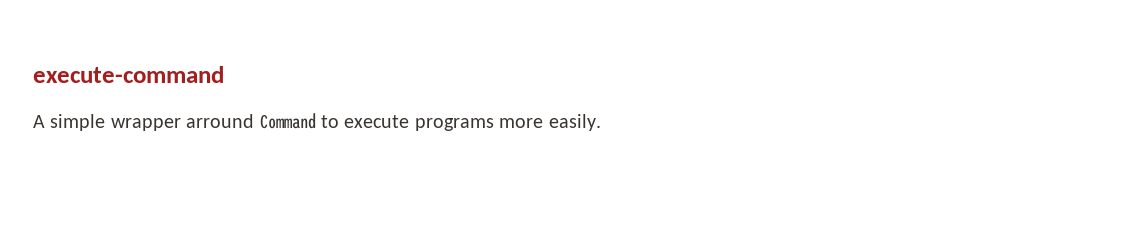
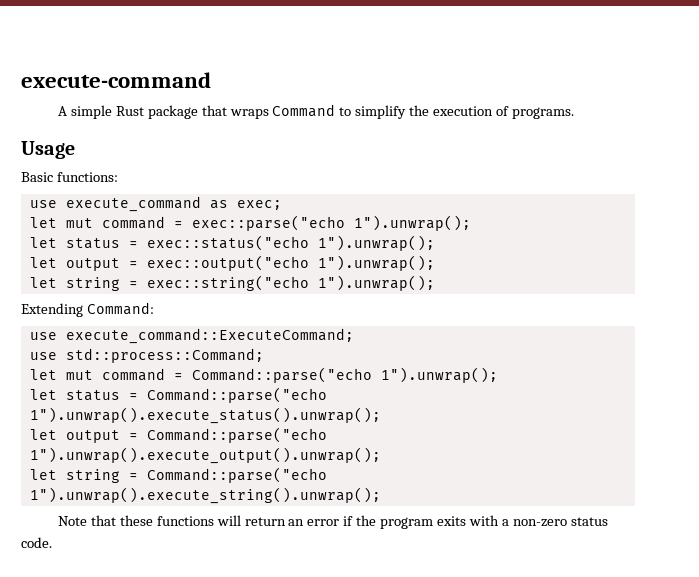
[110,113,601,131] wrapper arround Command to execute programs more easily. -> [115,104,574,119] [21,141,75,159] [21,172,118,182] [29,196,282,212] [29,215,471,231] [29,235,435,251] [29,255,435,271] [29,275,435,291] [21,302,154,317] [29,328,354,344] [29,348,264,363] [29,367,498,383] [29,387,327,403] [29,407,381,424] [29,427,327,443] [29,447,381,464] [29,467,327,483] [29,487,381,504] [57,515,608,529] [21,537,52,548] Rust package that wraps Command to simplify the execution of programs. // Usage // Basic functions: // use execute_command as exec; // let mut command = exec::parse("echo 1").unwrap(); // let status = exec::status("echo 1").unwrap(); // let output = exec::output("echo 1").unwrap(); // let string = exec::string("echo 1").unwrap(); // Extending Command: // use execute_command::ExecuteCommand; // use std::process::Command; // let mut command = Command::parse("echo 1").unwrap(); // let status = Command::parse("echo 1").unwrap().execute_status().unwrap(); // let output = Command::parse("echo 1").unwrap().execute_output().unwrap(); // let string = Command::parse("echo 1").unwrap().execute_string().unwrap(); // Note that these functions will return an error if the program exits with a non-zero status code.

